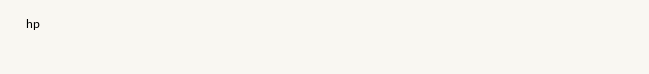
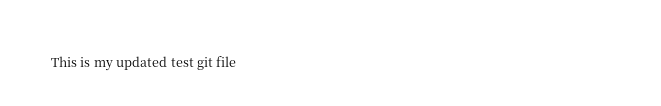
[26,19,40,30] hp -> [51,56,237,71] This is my updated test git file

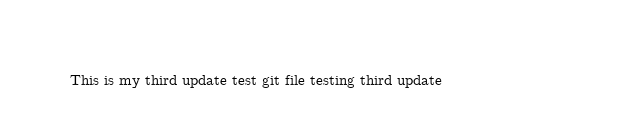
[116,56,168,70] updated -> [145,75,227,88] third update
(237, 61) none -> [310,75,442,88] testing third update

